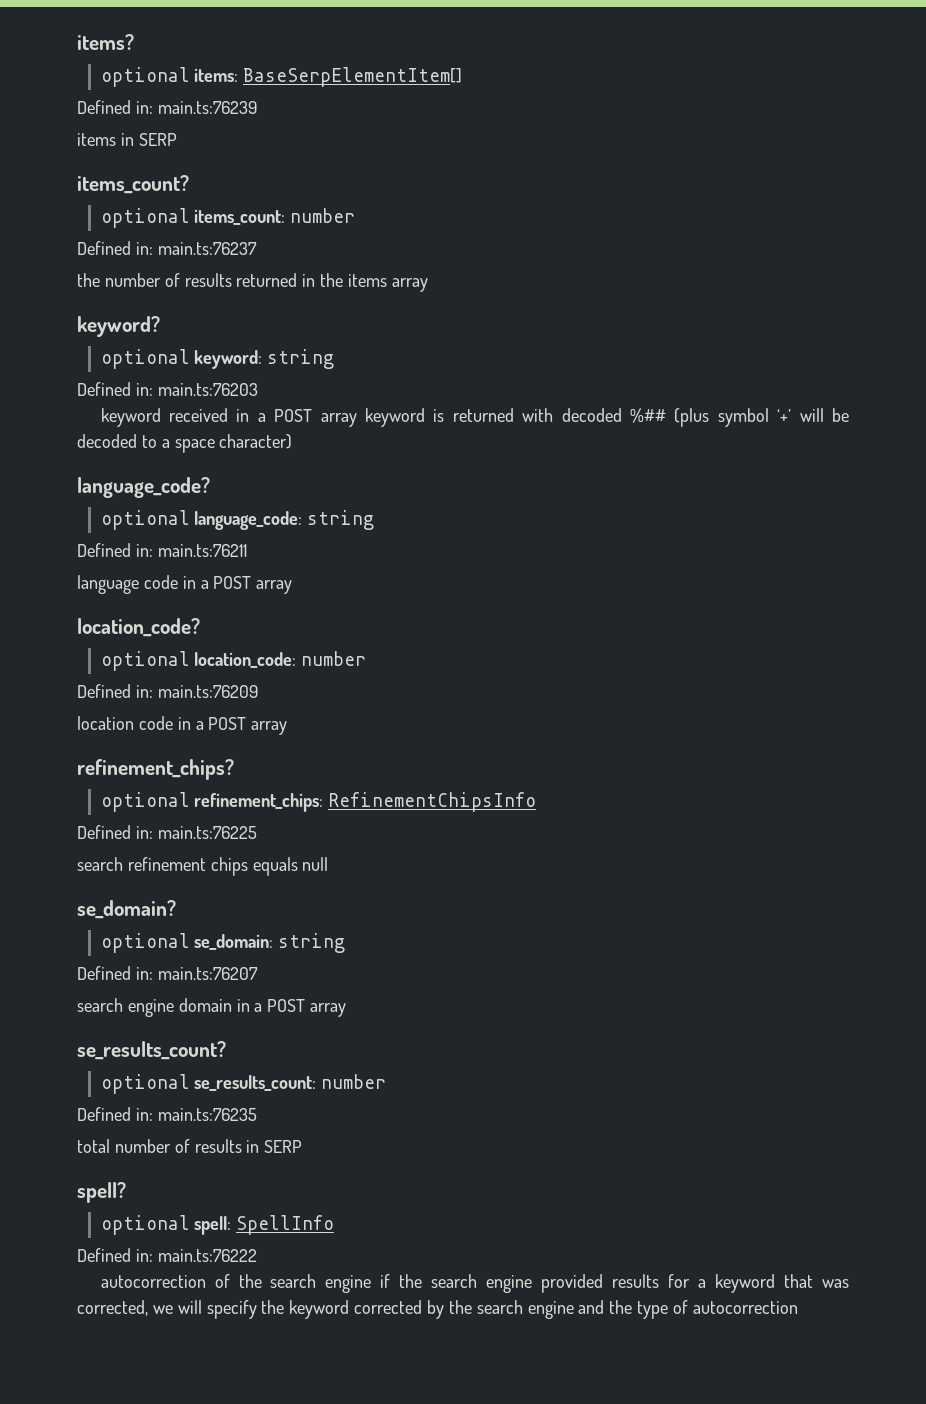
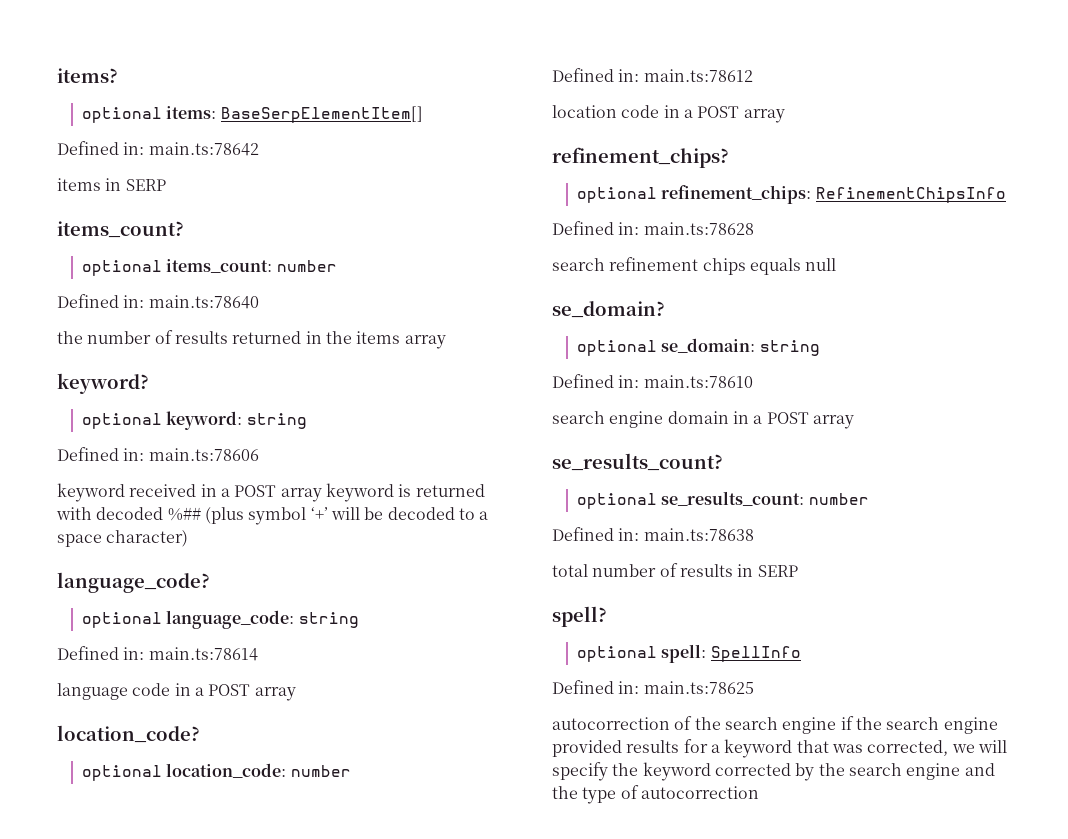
[157,101,257,114] main.ts:76239 -> [148,142,259,156] main.ts:78642
[157,242,257,255] main.ts:76237 -> [148,295,259,309] main.ts:78640
[157,383,258,396] main.ts:76203 -> [148,448,259,461] main.ts:78606
[157,544,247,557] main.ts:76211 -> [148,647,258,661] main.ts:78614
[157,685,258,698] main.ts:76209 -> [643,69,753,82] main.ts:78612
[157,826,257,839] main.ts:76225 -> [643,222,754,235] main.ts:78628
[157,967,258,980] main.ts:76207 -> [643,375,753,388] main.ts:78610
[157,1108,257,1121] main.ts:76235 -> [643,528,754,541] main.ts:78638
[157,1249,257,1262] main.ts:76222 -> [643,681,754,694] main.ts:78625

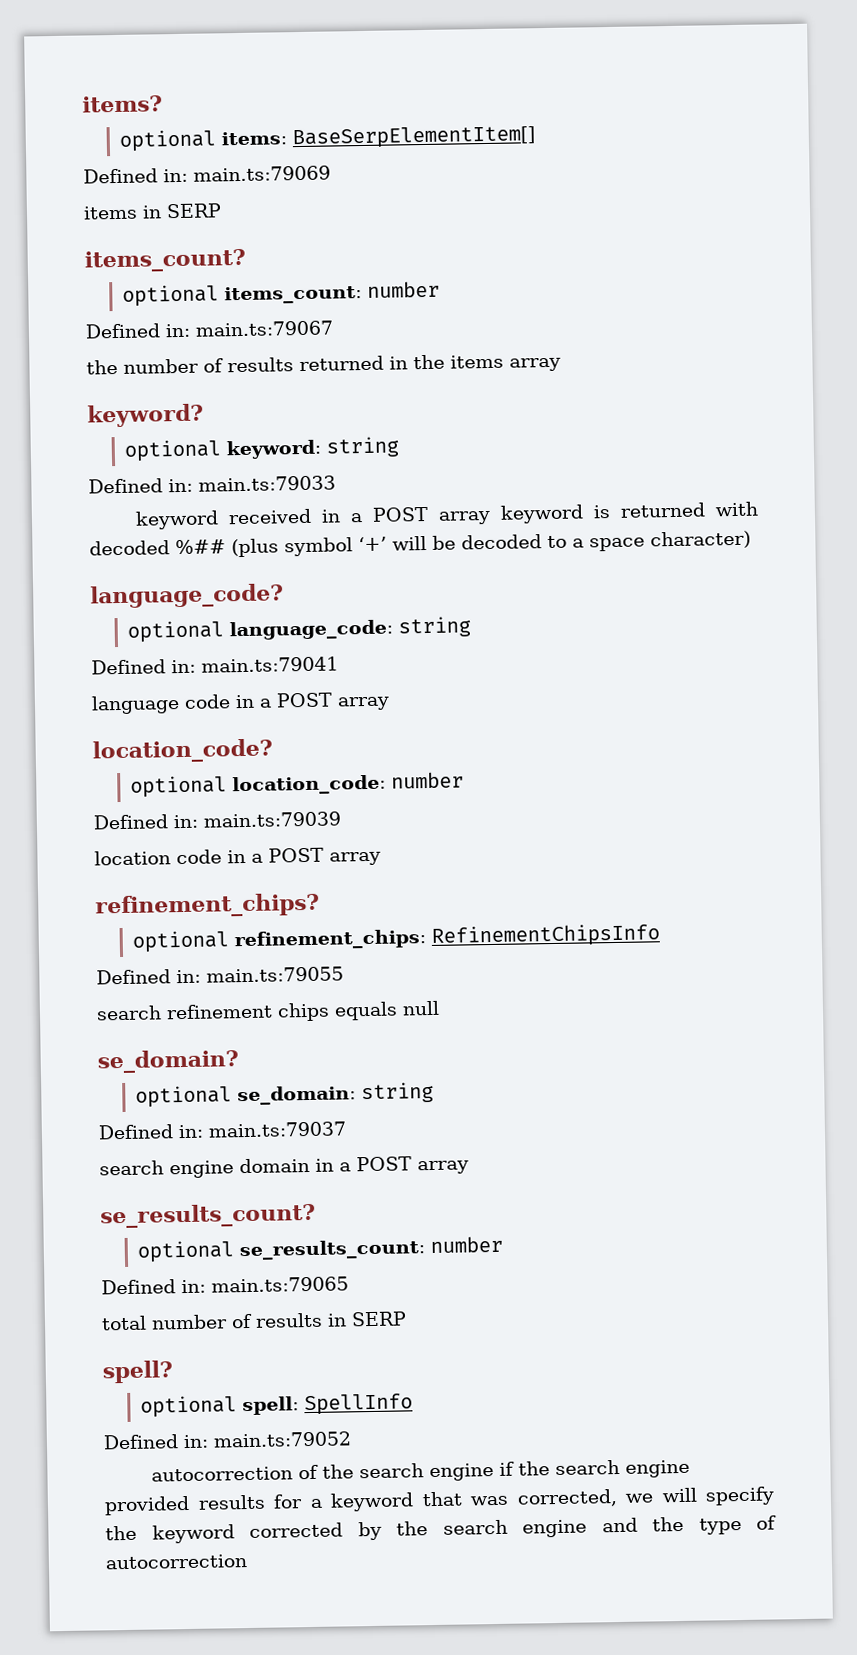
[148,142,259,156] main.ts:78642 -> [193,165,331,182] main.ts:79069
[148,295,259,309] main.ts:78640 -> [195,320,333,337] main.ts:79067
[148,448,259,461] main.ts:78606 -> [198,475,336,492] main.ts:79033
[148,647,258,661] main.ts:78614 -> [201,656,339,673] main.ts:79041
[643,69,753,82] main.ts:78612 -> [203,811,341,828] main.ts:79039
[643,222,754,235] main.ts:78628 -> [206,966,344,983] main.ts:79055
[643,375,753,388] main.ts:78610 -> [208,1121,346,1138] main.ts:79037
[643,528,754,541] main.ts:78638 -> [211,1276,349,1293] main.ts:79065
[643,681,754,694] main.ts:78625 -> [213,1431,352,1448] main.ts:79052

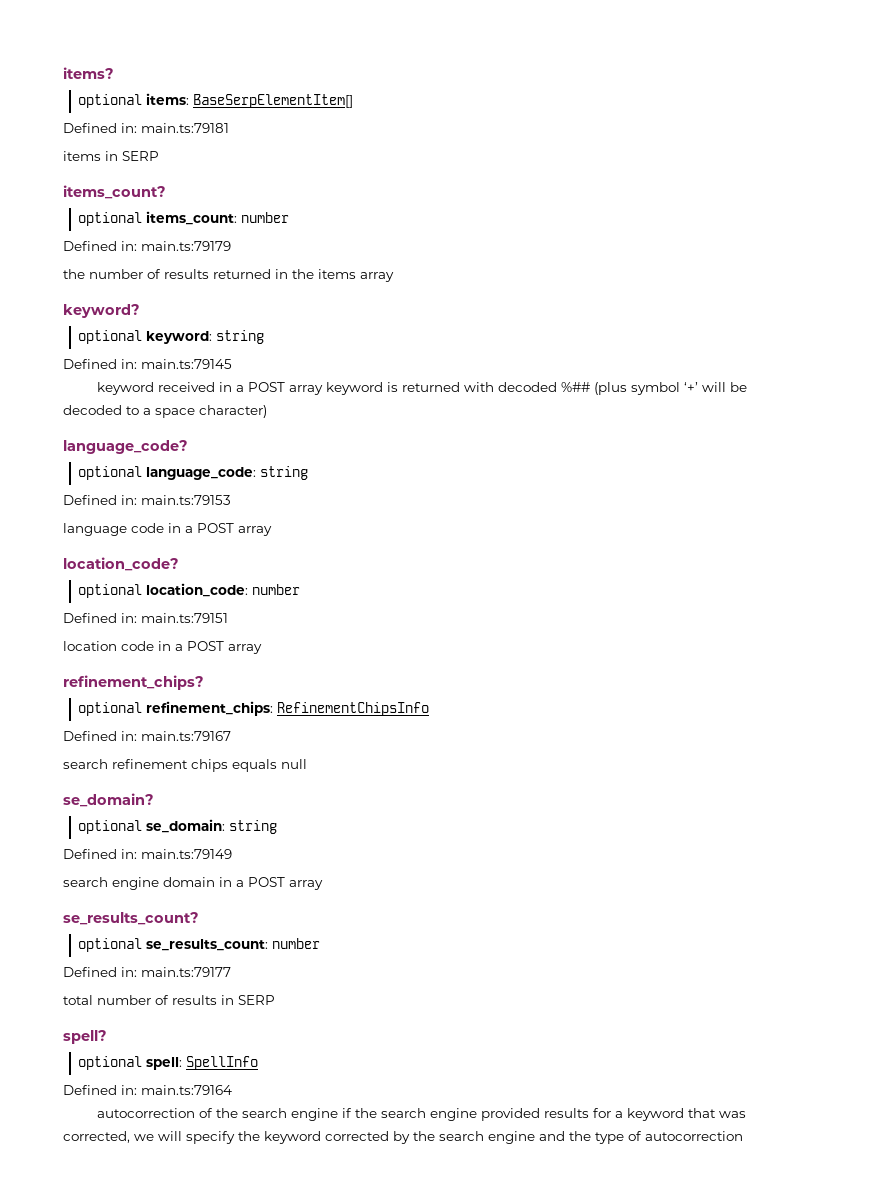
[193,165,331,182] main.ts:79069 -> [141,123,229,133] main.ts:79181
[195,320,333,337] main.ts:79067 -> [141,241,231,251] main.ts:79179
[198,475,336,492] main.ts:79033 -> [141,359,232,369] main.ts:79145
[201,656,339,673] main.ts:79041 -> [141,495,231,505] main.ts:79153
[203,811,341,828] main.ts:79039 -> [141,613,228,623] main.ts:79151
[206,966,344,983] main.ts:79055 -> [141,731,231,741] main.ts:79167
[208,1121,346,1138] main.ts:79037 -> [141,849,232,859] main.ts:79149
[211,1276,349,1293] main.ts:79065 -> [141,967,231,977] main.ts:79177
[213,1431,352,1448] main.ts:79052 -> [141,1085,232,1095] main.ts:79164

